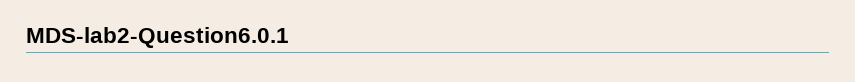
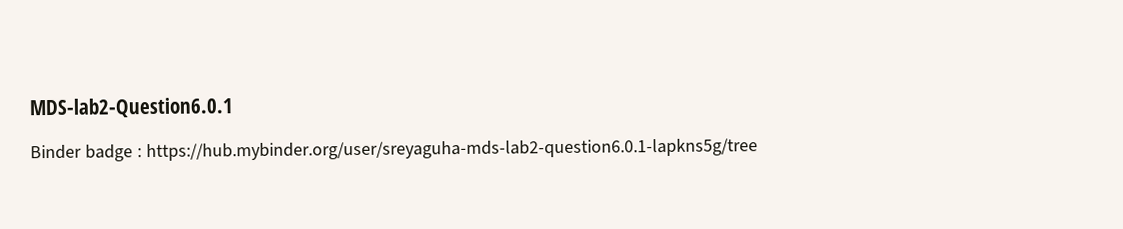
(289, 37) none -> [30,138,758,162] // Binder badge : https://hub.mybinder.org/user/sreyaguha-mds-lab2-question6.0.1-lapkns5g/tree

